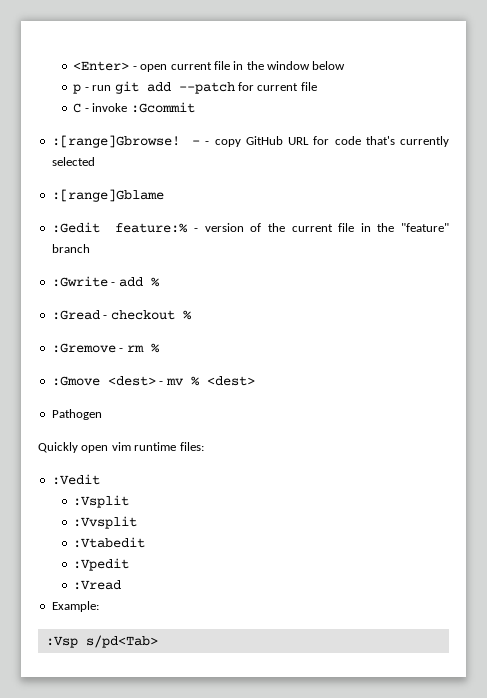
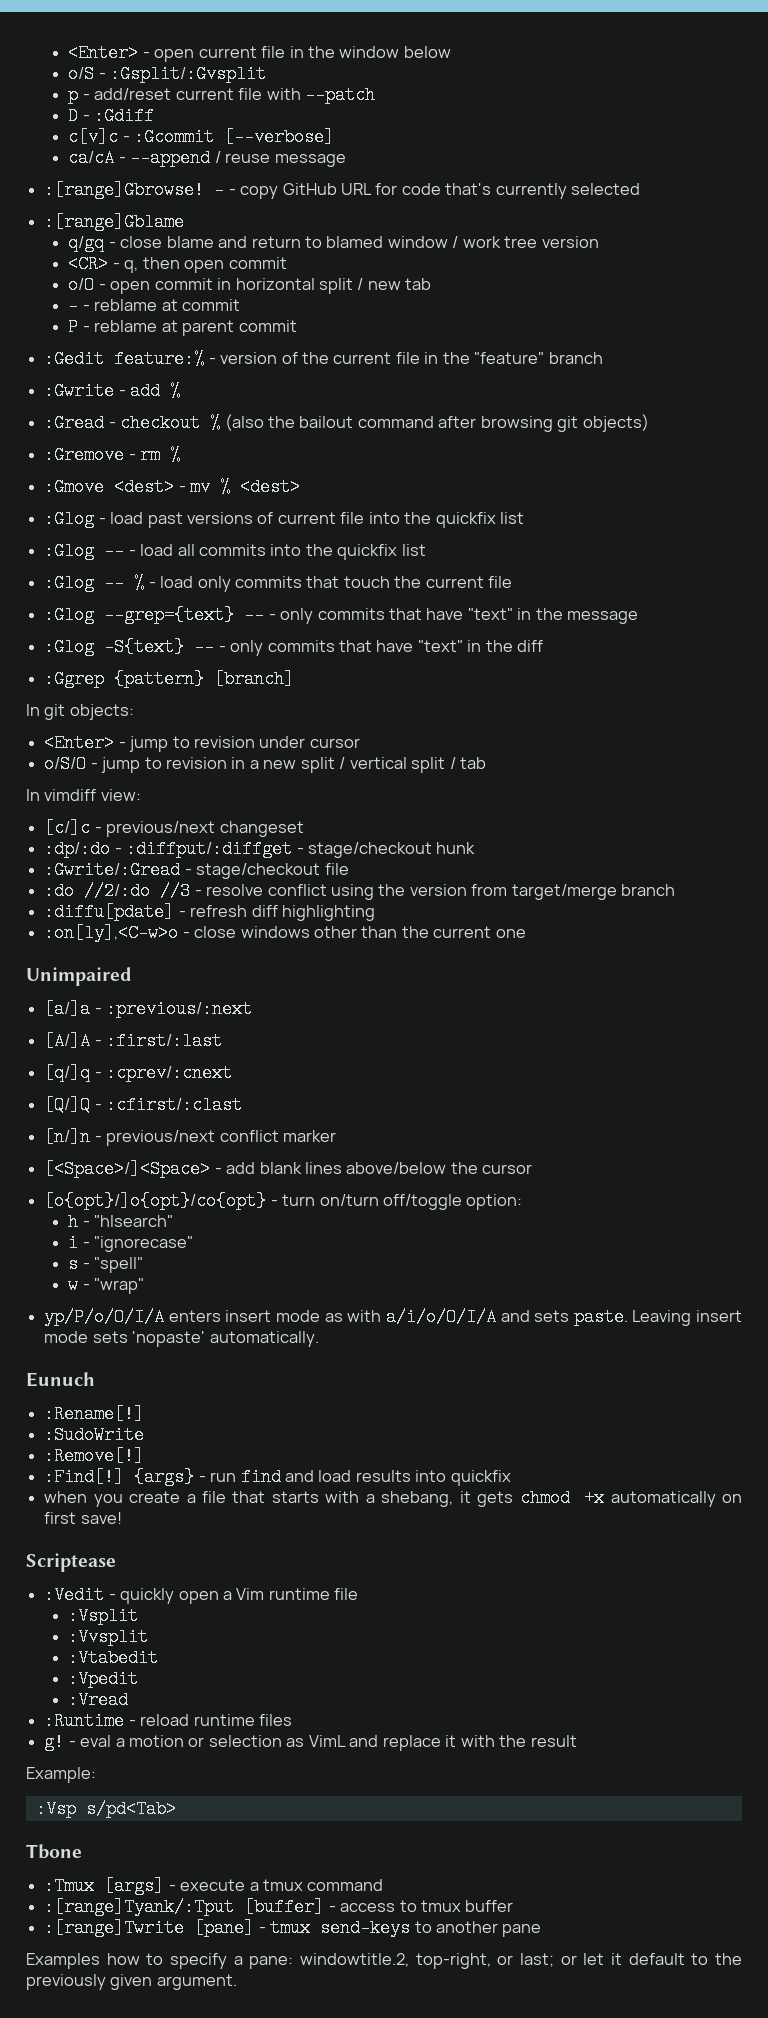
(346, 65) none -> [68,65,267,83] // o/S - :Gsplit/:Gvsplit
[92,81,317,94] [73,102,195,113] run git add --patch for current file // C - invoke :Gcommit -> [94,86,375,104] [68,107,155,125] [68,128,335,146] [68,149,346,167] add/reset current file with --patch // D - :Gdiff // c[v]c - :Gcommit [--verbose] // ca/cA - --append / reuse message
(164, 195) none -> [68,234,599,252] [68,255,287,273] [68,276,432,294] [68,297,241,315] [68,318,297,336] // q/gq - close blame and return to blamed window / work tree version // <CR> - q, then open commit // o/O - open commit in horizontal split / new tab // - - reblame at commit // P - reblame at parent commit
(192, 315) none -> [224,414,649,432] (also the bailout command after browsing git objects)
[51,409,102,420] [38,442,204,453] [51,474,100,485] Pathogen // Quickly open vim runtime files: // :Vedit -> [44,510,525,528] [44,542,426,560] [44,574,513,592] [44,606,639,624] [44,638,544,656] [44,670,295,688] [26,704,134,720] [44,734,360,752] [44,755,487,773] [26,789,141,801] [44,819,304,837] [44,840,476,858] [44,861,349,879] [44,882,676,900] [44,903,375,921] [44,924,526,942] [26,967,132,986] [44,1000,253,1018] [44,1032,223,1050] [44,1064,233,1082] [44,1096,243,1114] [44,1128,336,1146] [44,1160,533,1178] [44,1192,523,1210] [68,1213,174,1231] [68,1234,194,1252] [68,1255,144,1273] [68,1276,145,1294] [44,1308,742,1326] [44,1331,319,1347] [26,1372,95,1387] [44,1405,145,1423] [44,1426,145,1444] [44,1447,145,1465] [44,1468,511,1486] [44,1489,742,1507] [44,1512,122,1524] [26,1553,116,1572] [44,1586,359,1604] :Glog - load past versions of current file into the quickfix list // :Glog -- - load all commits into the quickfix list // :Glog -- % - load only commits that touch the current file // :Glog --grep={text} -- - only commits that have "text" in the message // :Glog -S{text} -- - only commits that have "text" in the diff // :Ggrep {pattern} [branch] // In git objects: // <Enter> - jump to revision under cursor // o/S/O - jump to revision in a new split / vertical split / tab // In vimdiff view: // [c/]c - previous/next changeset // :dp/:do - :diffput/:diffget - stage/checkout hunk // :Gwrite/:Gread - stage/checkout file // :do //2/:do //3 - resolve conflict using the version from target/merge branch // :diffu[pdate] - refresh diff highlighting // :on[ly],<C-w>o - close windows other than the current one // Unimpaired // [a/]a - :previous/:next // [A/]A - :first/:last // [q/]q - :cprev/:cnext // [Q/]Q - :cfirst/:clast // [n/]n - previous/next conflict marker // [<Space>/]<Space> - add blank lines above/below the cursor // [o{opt}/]o{opt}/co{opt} - turn on/turn off/toggle option: // h - "hlsearch" // i - "ignorecase" // s - "spell" // w - "wrap" // yp/P/o/O/I/A enters insert mode as with a/i/o/O/I/A and sets paste. Leaving insert mode sets 'nopaste' automatically. // Eunuch // :Rename[!] // :SudoWrite // :Remove[!] // :Find[!] {args} - run find and load results into quickfix // when you create a file that starts with a shebang, it gets chmod +x automatically on first save! // Scriptease // :Vedit - quickly open a Vim runtime file
[51,601,99,612] [45,635,158,648] Example: // :Vsp s/pd<Tab> -> [44,1712,292,1730] [44,1733,577,1751] [26,1767,96,1783] [35,1800,176,1818] [26,1844,82,1859] [44,1877,384,1895] [44,1898,514,1916] [44,1919,542,1937] [26,1953,742,1969] [26,1974,237,1990] :Runtime - reload runtime files // g! - eval a motion or selection as VimL and replace it with the result // Example: // :Vsp s/pd<Tab> // Tbone // :Tmux [args] - execute a tmux command // :[range]Tyank/:Tput [buffer] - access to tmux buffer // :[range]Twrite [pane] - tmux send-keys to another pane // Examples how to specify a pane: windowtitle.2, top-right, or last; or let it default to the previously given argument.

